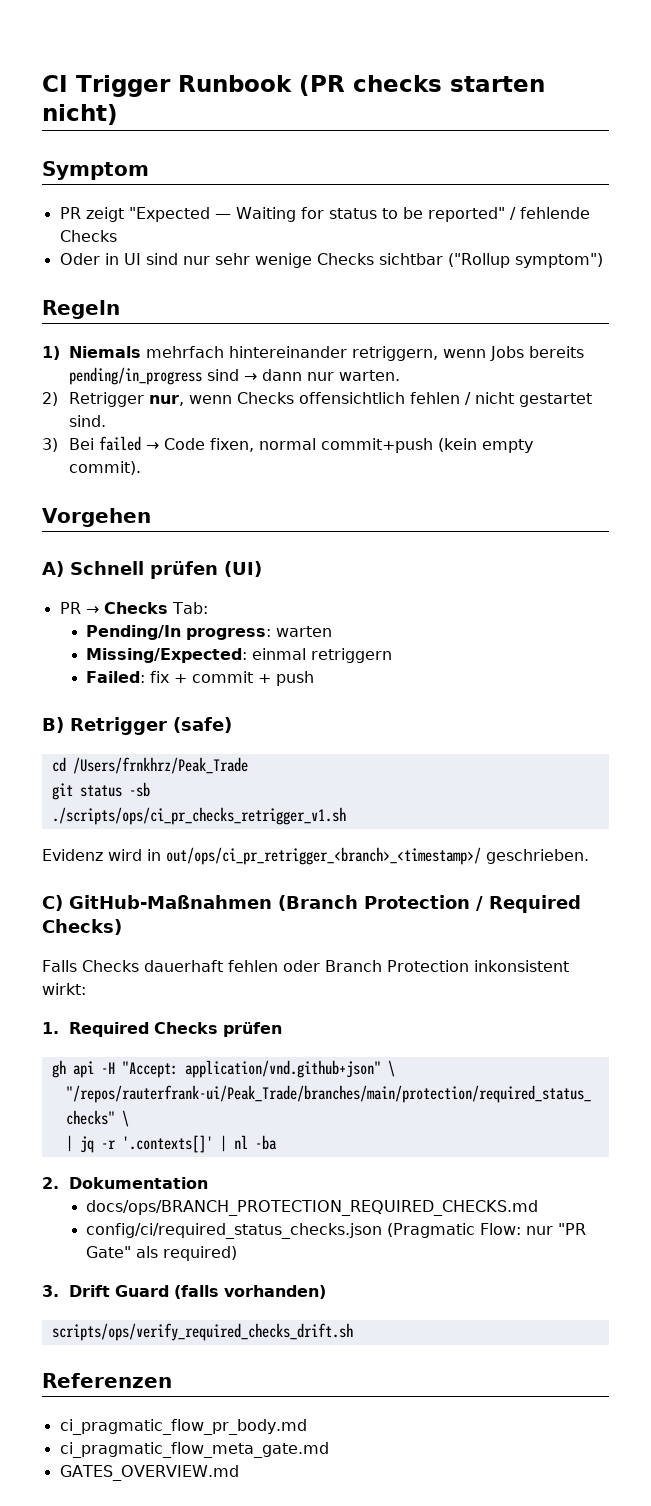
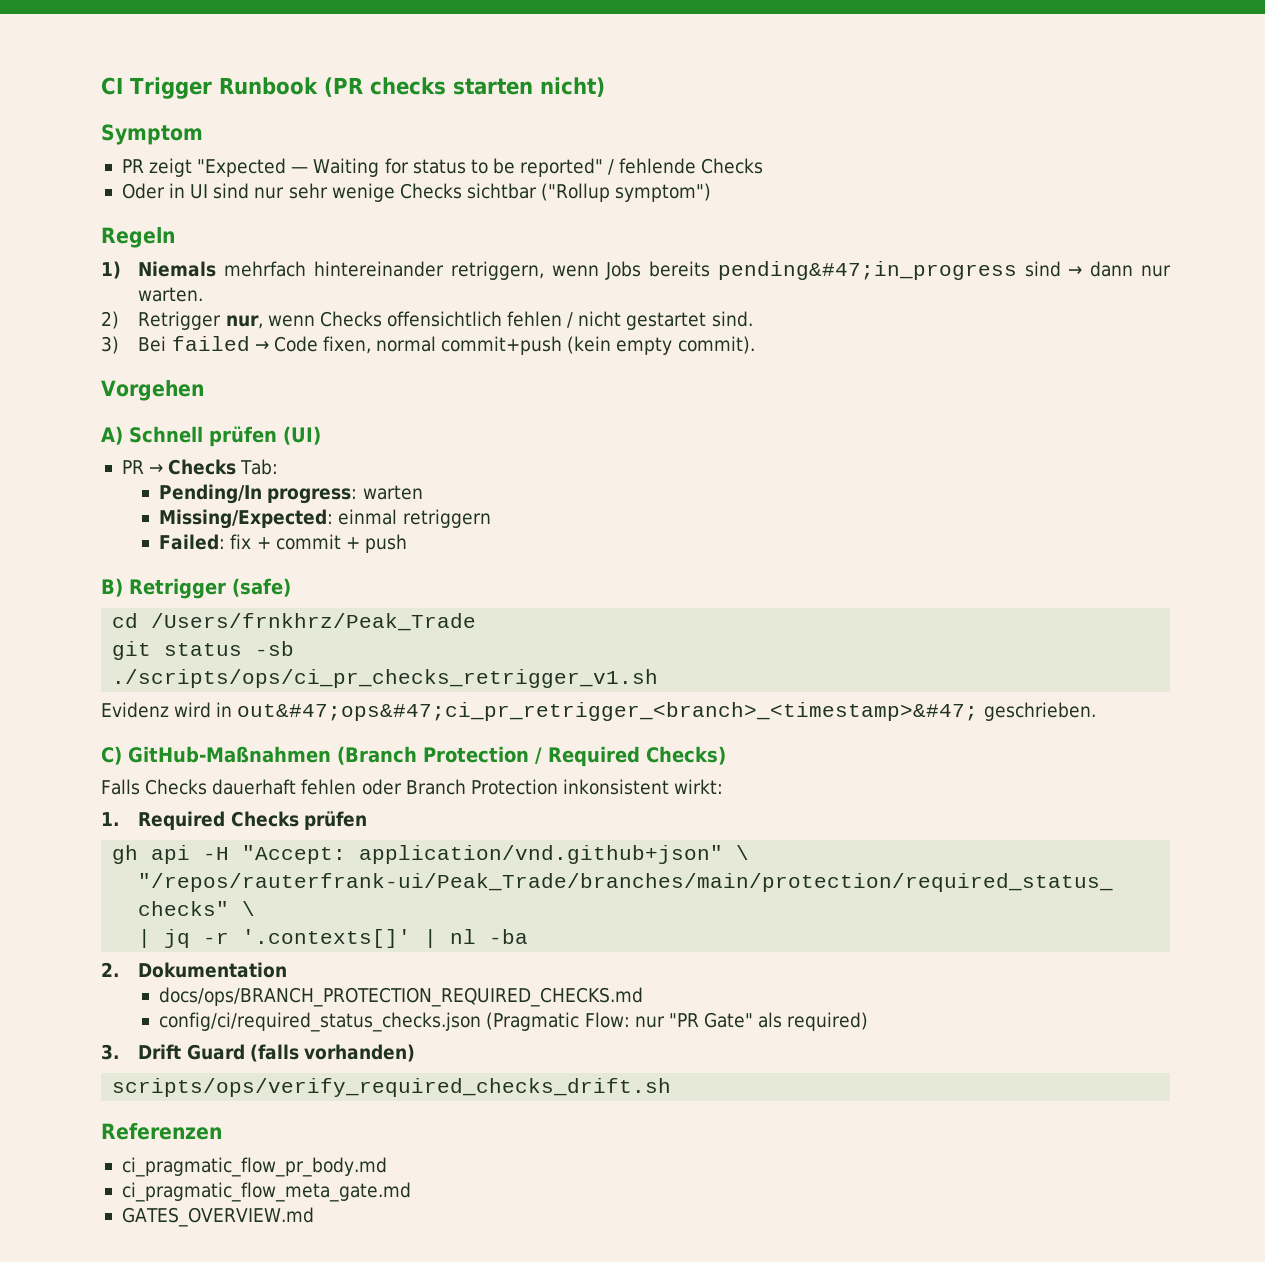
[68,367,202,385] pending/in_progress -> [717,261,1017,280] pending&#47;in_progress
[166,847,481,865] out/ops/ci_pr_retrigger_<branch>_<timestamp>/ -> [237,702,979,721] out&#47;ops&#47;ci_pr_retrigger_<branch>_<timestamp>&#47;

